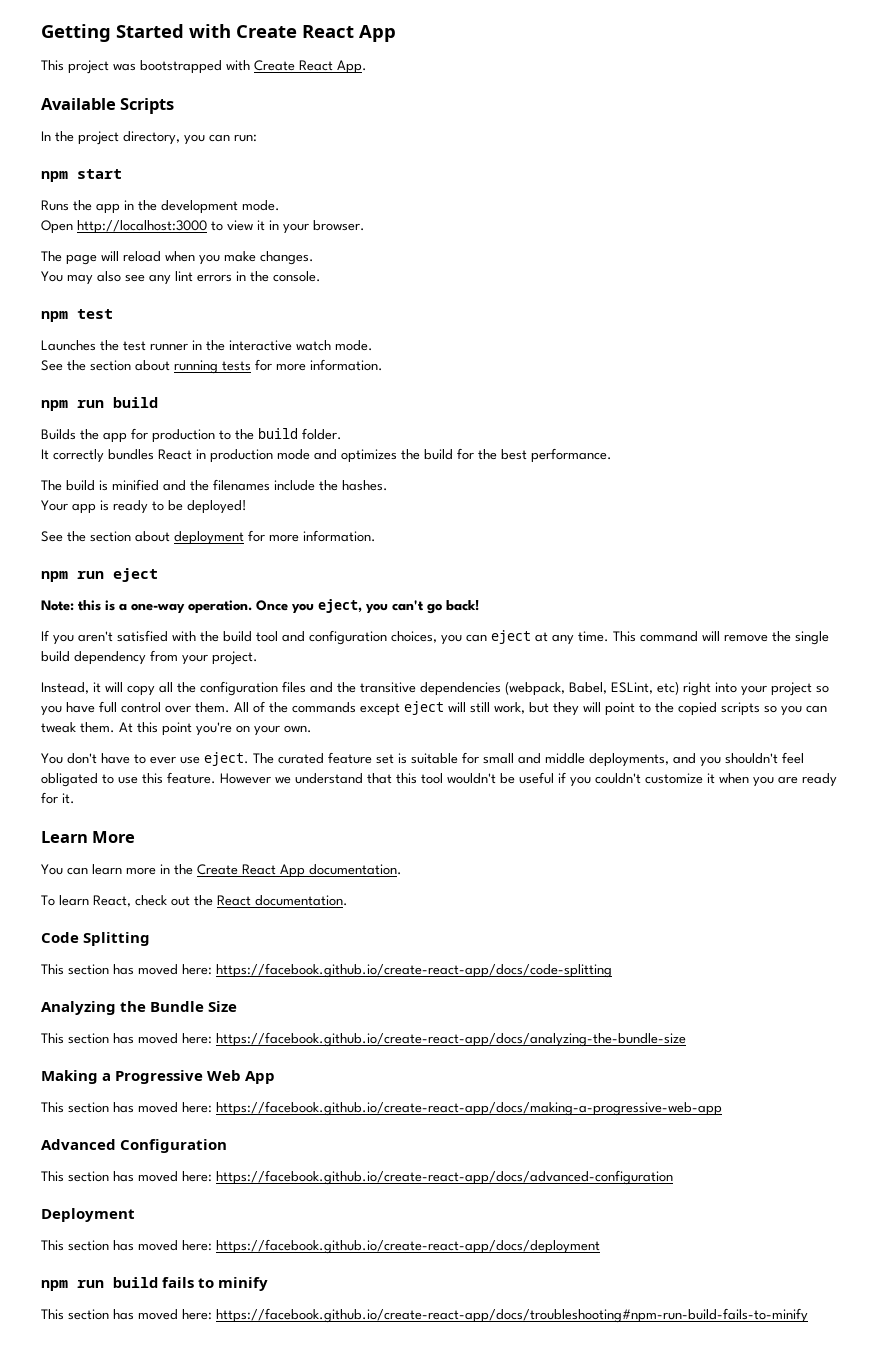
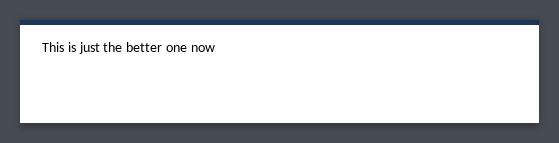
[41,24,396,42] [41,60,367,74] [41,98,175,114] [41,131,257,145] [41,169,122,182] [41,200,280,214] [41,220,365,234] [41,251,314,265] [41,271,321,285] [41,309,113,322] [41,340,373,351] [41,359,383,374] [41,397,158,411] [41,428,342,443] [41,448,612,463] [41,479,388,491] [41,500,247,514] [41,530,376,545] [41,568,158,582] [41,599,479,614] [41,630,829,645] [41,650,258,665] [41,681,829,696] [41,701,827,716] [41,722,312,736] [41,752,804,767] [41,772,837,787] [41,792,75,804] [41,831,136,843] [41,864,402,878] [41,895,348,907] [41,932,151,946] [41,963,612,978] [41,1001,238,1015] [41,1032,686,1047] [41,1070,276,1084] [41,1101,722,1116] [41,1139,228,1153] [41,1170,673,1185] [41,1208,135,1222] [41,1239,600,1254] [41,1277,269,1291] [41,1308,808,1323] Getting Started with Create React App // This project was bootstrapped with Create React App. // Available Scripts // In the project directory, you can run: // npm start // Runs the app in the development mode. // Open http://localhost:3000 to view it in your browser. // The page will reload when you make changes. // You may also see any lint errors in the console. // npm test // Launches the test runner in the interactive watch mode. // See the section about running tests for more information. // npm run build // Builds the app for production to the build folder. // It correctly bundles React in production mode and optimizes the build for the best performance. // The build is minified and the filenames include the hashes. // Your app is ready to be deployed! // See the section about deployment for more information. // npm run eject // Note: this is a one-way operation. Once you eject, you can't go back! // If you aren't satisfied with the build tool and configuration choices, you can eject at any time. This command will remove the single build dependency from your project. // Instead, it will copy all the configuration files and the transitive dependencies (webpack, Babel, ESLint, etc) right into your project so you have full control over them. All of the commands except eject will still work, but they will point to the copied scripts so you can tweak them. At this point you're on your own. // You don't have to ever use eject. The curated feature set is suitable for small and middle deployments, and you shouldn't feel obligated to use this feature. However we understand that this tool wouldn't be useful if you couldn't customize it when you are ready for it. // Learn More // You can learn more in the Create React App documentation. // To learn React, check out the React documentation. // Code Splitting // This section has moved here: https://facebook.github.io/create-react-app/docs/code-splitting // Analyzing the Bundle Size // This section has moved here: https://facebook.github.io/create-react-app/docs/analyzing-the-bundle-size // Making a Progressive Web App // This section has moved here: https://facebook.github.io/create-react-app/docs/making-a-progressive-web-app // Advanced Configuration // This section has moved here: https://facebook.github.io/create-react-app/docs/advanced-configuration // Deployment // This section has moved here: https://facebook.github.io/create-react-app/docs/deployment // npm run build fails to minify // This section has moved here: https://facebook.github.io/create-react-app/docs/troubleshooting#npm-run-build-fails-to-minify -> [42,42,215,54] This is just the better one now

